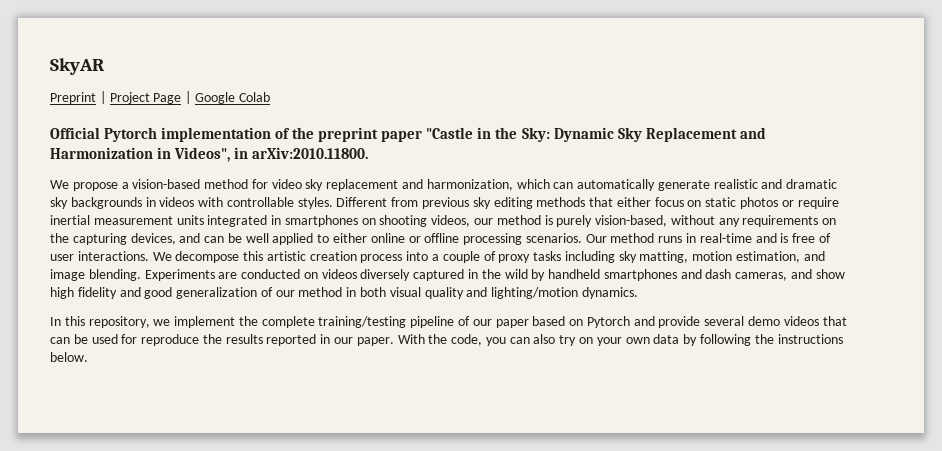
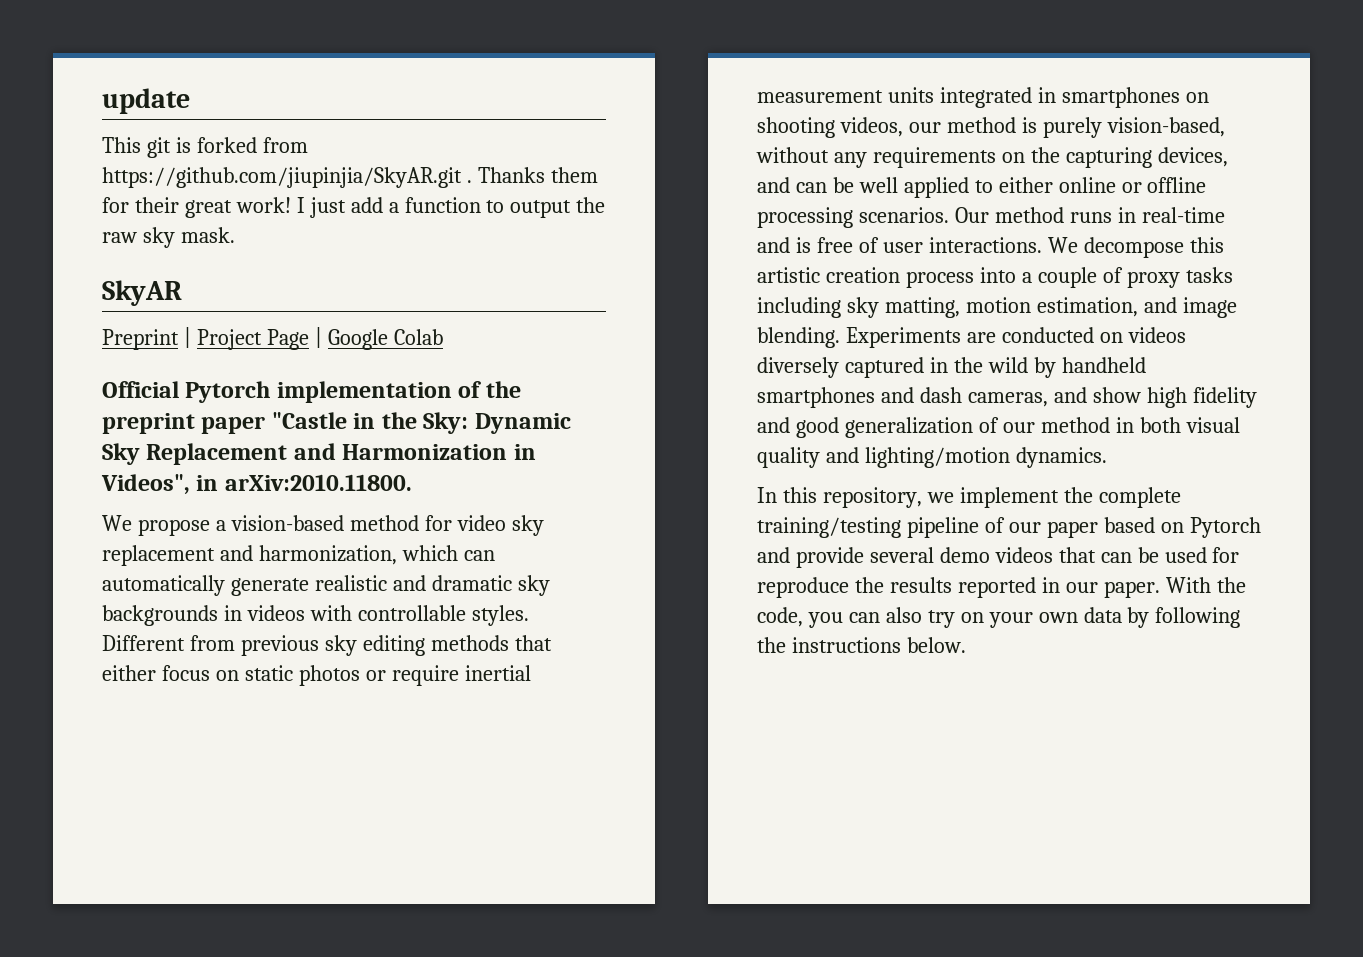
(50, 66) none -> [102,88,190,114] [102,137,308,158] [102,167,598,188] [102,197,606,218] [102,227,235,248] update // This git is forked from https://github.com/jiupinjia/SkyAR.git . Thanks them for their great work! I just add a function to output the raw sky mask. //

